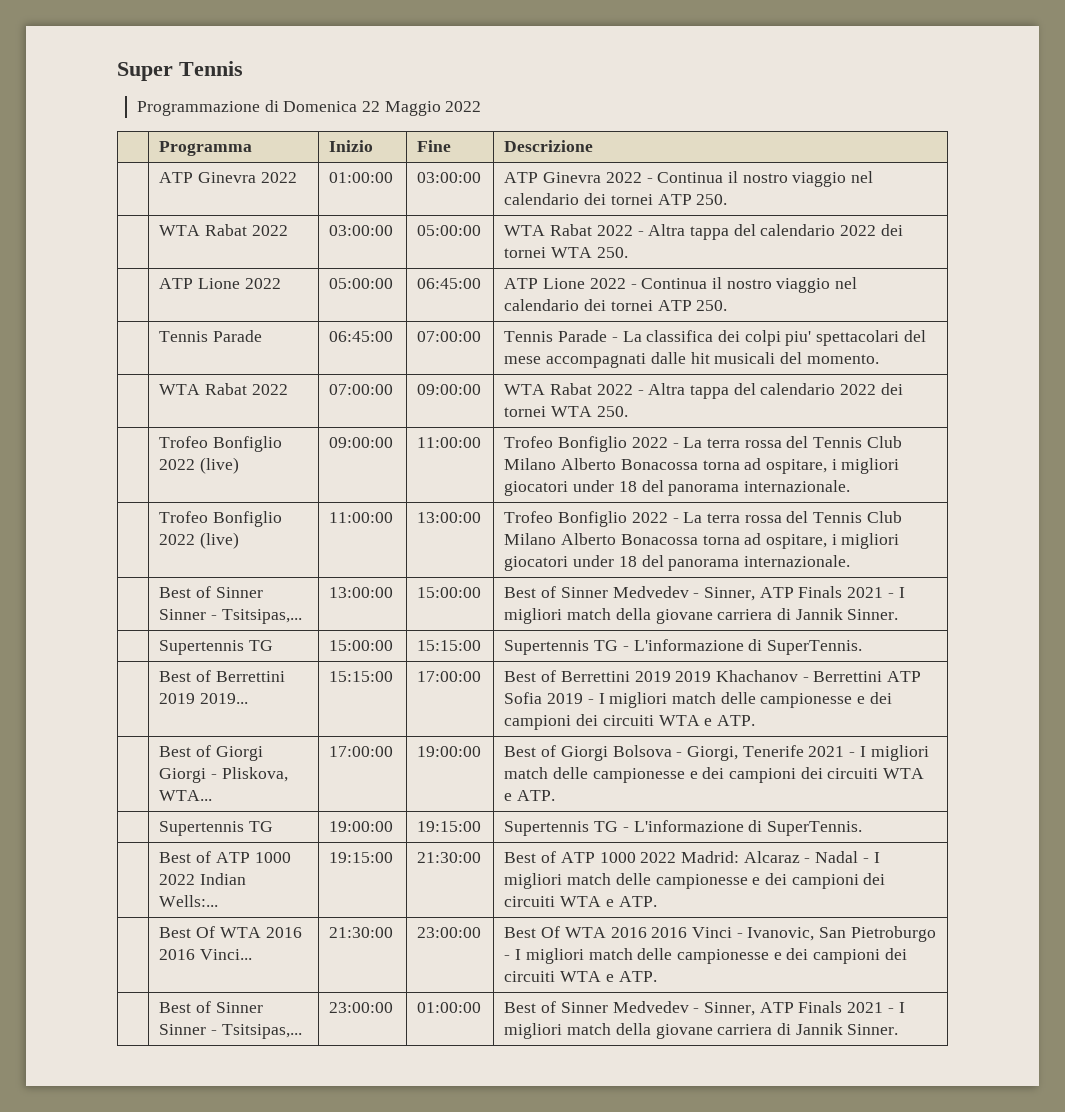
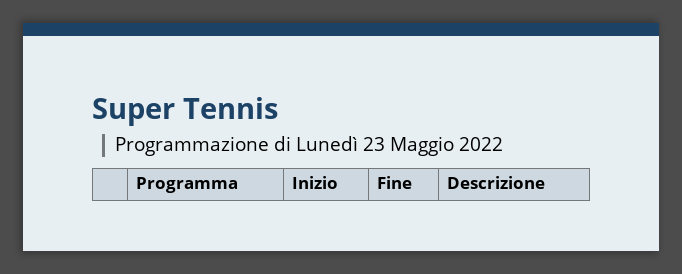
[283,101,381,112] Domenica 22 -> [295,136,385,151] Lunedì 23
[159,172,297,183] [329,172,394,183] [417,172,482,183] [504,171,874,187] [504,193,728,205] [159,224,288,236] [329,225,394,236] [417,225,482,236] [504,224,903,240] [504,247,628,258] [159,278,281,289] [329,278,394,289] [417,278,482,289] [504,277,858,293] [504,299,728,311] [159,330,263,342] [329,331,394,342] [417,331,482,342] [504,330,926,346] [504,352,879,368] [159,383,288,395] [329,384,394,395] [417,384,482,395] [504,383,903,399] [504,406,628,417] [159,436,283,452] [159,457,240,474] [329,437,394,448] [417,437,482,448] [504,436,902,452] [504,458,900,474] [504,480,851,496] [159,511,283,527] [159,532,240,549] [329,512,394,523] [417,512,482,523] [504,511,902,527] [504,533,900,549] [504,555,851,571] [159,586,263,598] [159,609,302,624] [329,587,394,598] [417,587,482,598] [504,586,905,601] [504,608,899,624] [159,640,274,655] [329,640,394,651] [417,640,482,651] [504,639,863,655] [159,670,285,682] [159,693,249,704] [329,671,394,682] [417,671,482,682] [504,670,922,682] [504,692,892,708] [504,714,756,730] [159,745,263,761] [159,767,288,783] [159,790,213,801] [329,746,394,757] [417,746,482,757] [504,745,929,761] [504,767,925,783] [504,790,556,801] [159,821,274,836] [329,821,394,832] [417,821,482,832] [504,820,863,836] [159,851,291,863] [159,873,247,885] [159,895,219,907] [329,852,394,863] [417,852,482,863] [504,851,880,863] [504,873,886,889] [504,896,657,907] [159,926,302,938] [159,949,253,960] [329,927,394,938] [417,927,482,938] [504,926,936,942] [504,948,907,964] [504,971,657,982] [159,1001,263,1013] [159,1024,302,1039] [329,1002,394,1013] [417,1002,482,1013] [504,1001,905,1016] [504,1023,899,1039] // | ATP Ginevra 2022 | 01:00:00 | 03:00:00 | ATP Ginevra 2022 - Continua il nostro viaggio nel calendario dei tornei ATP 250. // | WTA Rabat 2022 | 03:00:00 | 05:00:00 | WTA Rabat 2022 - Altra tappa del calendario 2022 dei tornei WTA 250. // | ATP Lione 2022 | 05:00:00 | 06:45:00 | ATP Lione 2022 - Continua il nostro viaggio nel calendario dei tornei ATP 250. // | Tennis Parade | 06:45:00 | 07:00:00 | Tennis Parade - La classifica dei colpi piu' spettacolari del mese accompagnati dalle hit musicali del momento. // | WTA Rabat 2022 | 07:00:00 | 09:00:00 | WTA Rabat 2022 - Altra tappa del calendario 2022 dei tornei WTA 250. // | Trofeo Bonfiglio 2022 (live) | 09:00:00 | 11:00:00 | Trofeo Bonfiglio 2022 - La terra rossa del Tennis Club Milano Alberto Bonacossa torna ad ospitare, i migliori giocatori under 18 del panorama internazionale. // | Trofeo Bonfiglio 2022 (live) | 11:00:00 | 13:00:00 | Trofeo Bonfiglio 2022 - La terra rossa del Tennis Club Milano Alberto Bonacossa torna ad ospitare, i migliori giocatori under 18 del panorama internazionale. // | Best of Sinner Sinner - Tsitsipas,... | 13:00:00 | 15:00:00 | Best of Sinner Medvedev - Sinner, ATP Finals 2021 - I migliori match della giovane carriera di Jannik Sinner. // | Supertennis TG | 15:00:00 | 15:15:00 | Supertennis TG - L'informazione di SuperTennis. // | Best of Berrettini 2019 2019... | 15:15:00 | 17:00:00 | Best of Berrettini 2019 2019 Khachanov - Berrettini ATP Sofia 2019 - I migliori match delle campionesse e dei campioni dei circuiti WTA e ATP. // | Best of Giorgi Giorgi - Pliskova, WTA... | 17:00:00 | 19:00:00 | Best of Giorgi Bolsova - Giorgi, Tenerife 2021 - I migliori match delle campionesse e dei campioni dei circuiti WTA e ATP. // | Supertennis TG | 19:00:00 | 19:15:00 | Supertennis TG - L'informazione di SuperTennis. // | Best of ATP 1000 2022 Indian Wells:... | 19:15:00 | 21:30:00 | Best of ATP 1000 2022 Madrid: Alcaraz - Nadal - I migliori match delle campionesse e dei campioni dei circuiti WTA e ATP. // | Best Of WTA 2016 2016 Vinci... | 21:30:00 | 23:00:00 | Best Of WTA 2016 2016 Vinci - Ivanovic, San Pietroburgo - I migliori match delle campionesse e dei campioni dei circuiti WTA e ATP. // | Best of Sinner Sinner - Tsitsipas,... | 23:00:00 | 01:00:00 | Best of Sinner Medvedev - Sinner, ATP Finals 2021 - I migliori match della giovane carriera di Jannik Sinner. -> (546, 182) none

